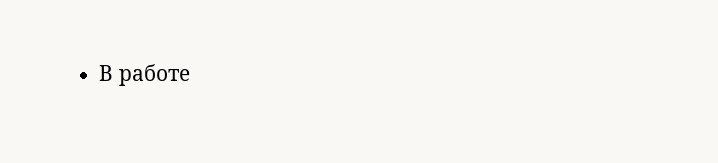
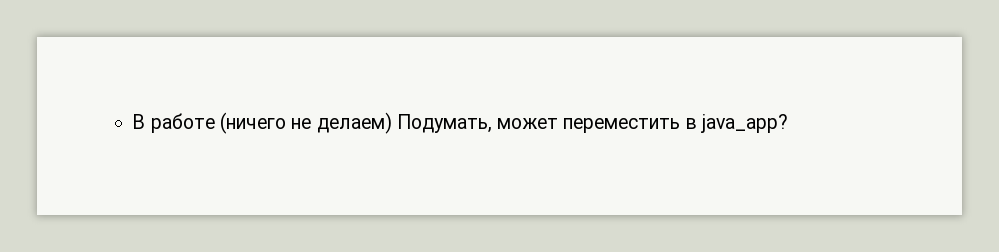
(190, 75) none -> [219,112,788,134] (ничего не делаем) Подумать, может переместить в java_app?

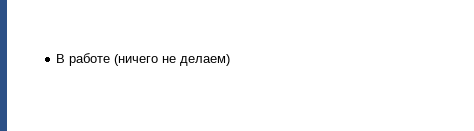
[396,114,788,133] Подумать, может переместить в java_app? -> (231, 60) none

